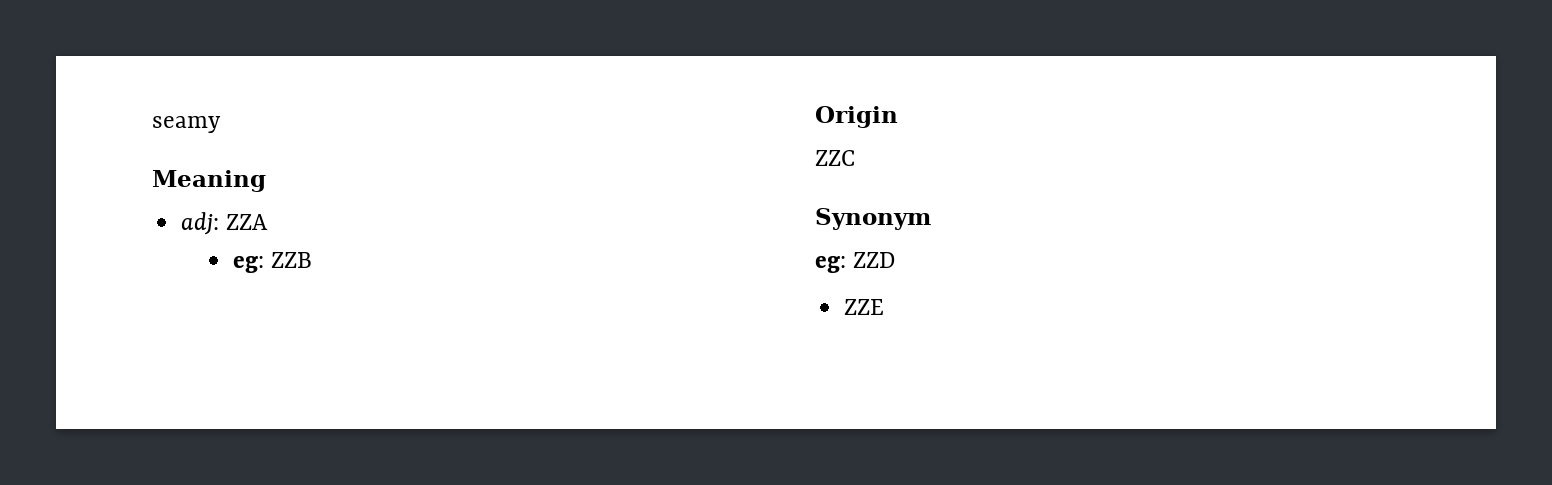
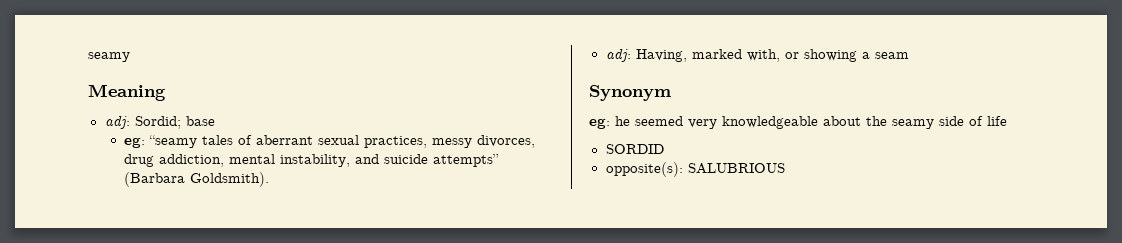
[226,214,269,230] [233,252,313,273] [815,106,898,128] [815,150,855,166] [815,208,931,230] [815,252,896,273] [844,299,885,315] ZZA // eg: ZZB // Origin // ZZC // Synonym // eg: ZZD // ZZE -> [134,116,215,129] [124,135,536,148] [124,154,500,167] [124,172,270,187] [605,48,909,62] [589,85,671,101] [589,116,1007,129] [605,144,664,154] [605,162,785,177] Sordid; base // eg: “seamy tales of aberrant sexual practices, messy divorces, drug addiction, mental instability, and suicide attempts” (Barbara Goldsmith). // adj: Having, marked with, or showing a seam // Synonym // eg: he seemed very knowledgeable about the seamy side of life // SORDID // opposite(s): SALUBRIOUS

